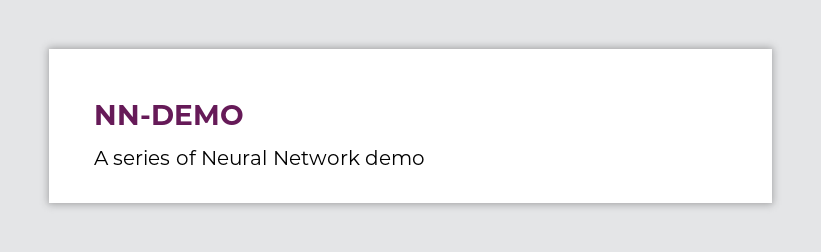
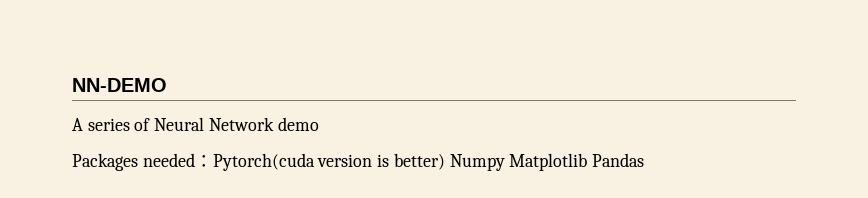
(425, 157) none -> [72,153,645,171] // Packages needed：Pytorch(cuda version is better) Numpy Matplotlib Pandas

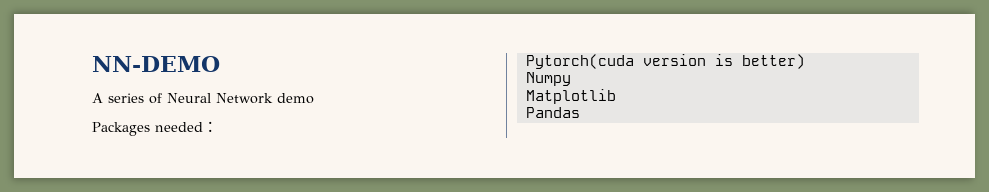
(213, 161) none -> (218, 126) //
(445, 161) none -> (805, 61) //
(505, 162) none -> (571, 79) //
(588, 162) none -> (616, 96) //

